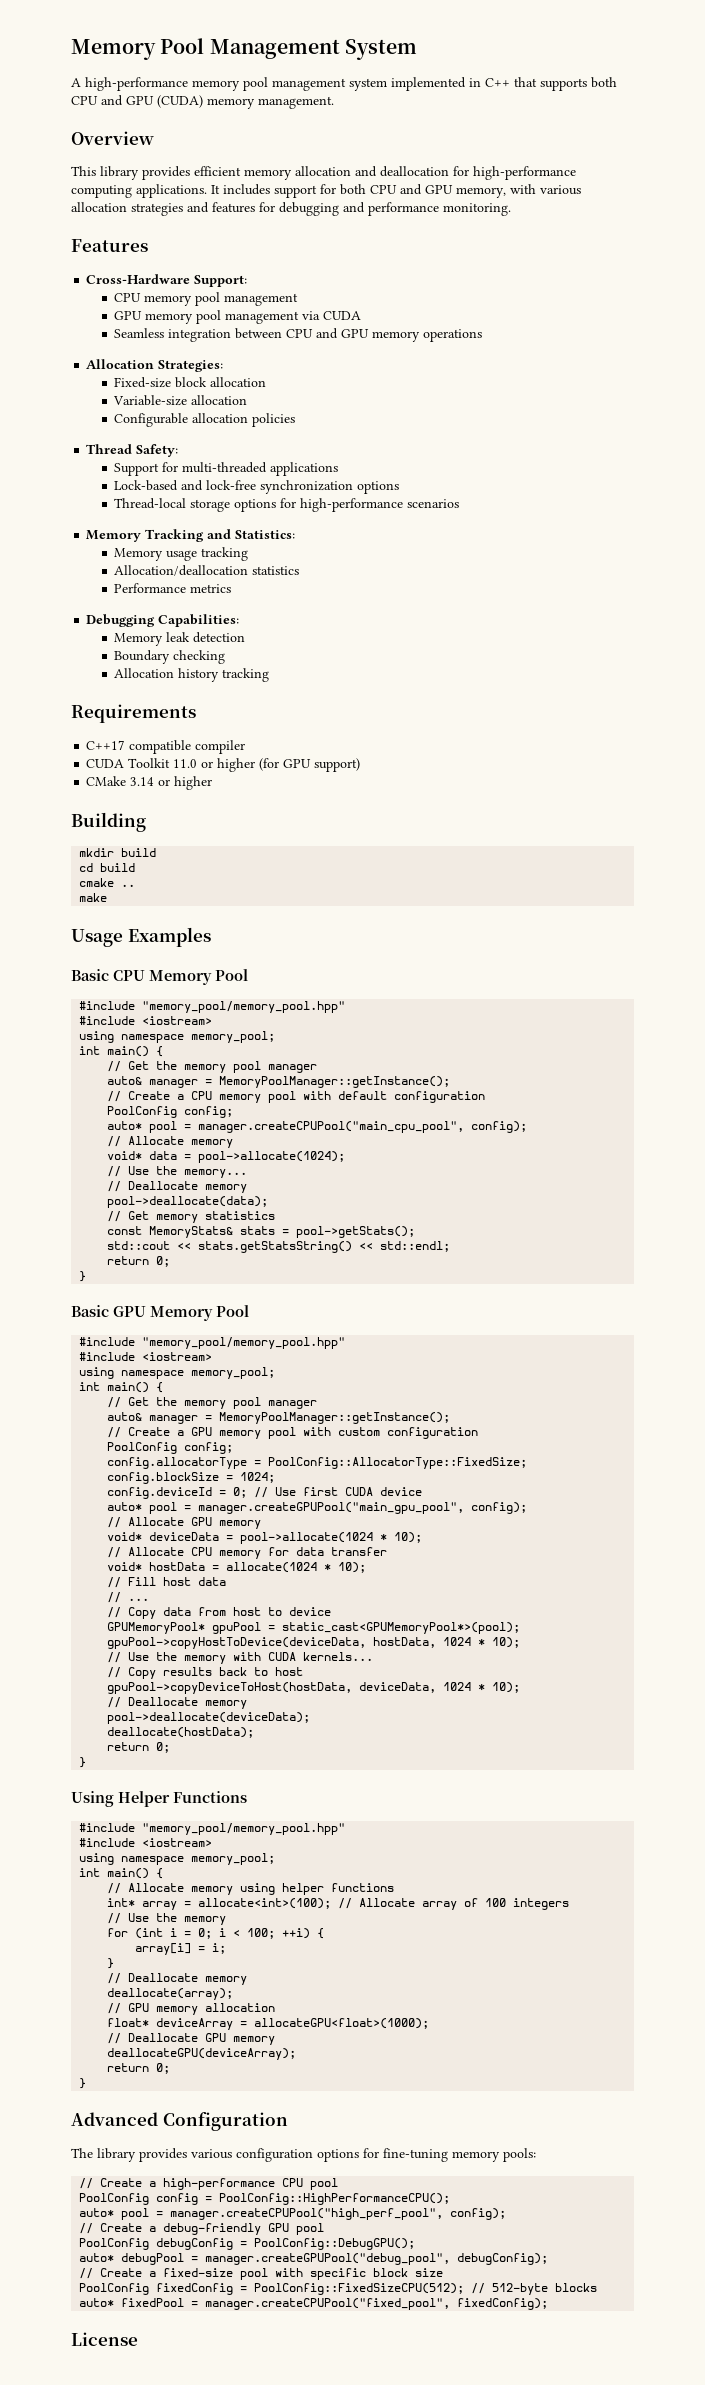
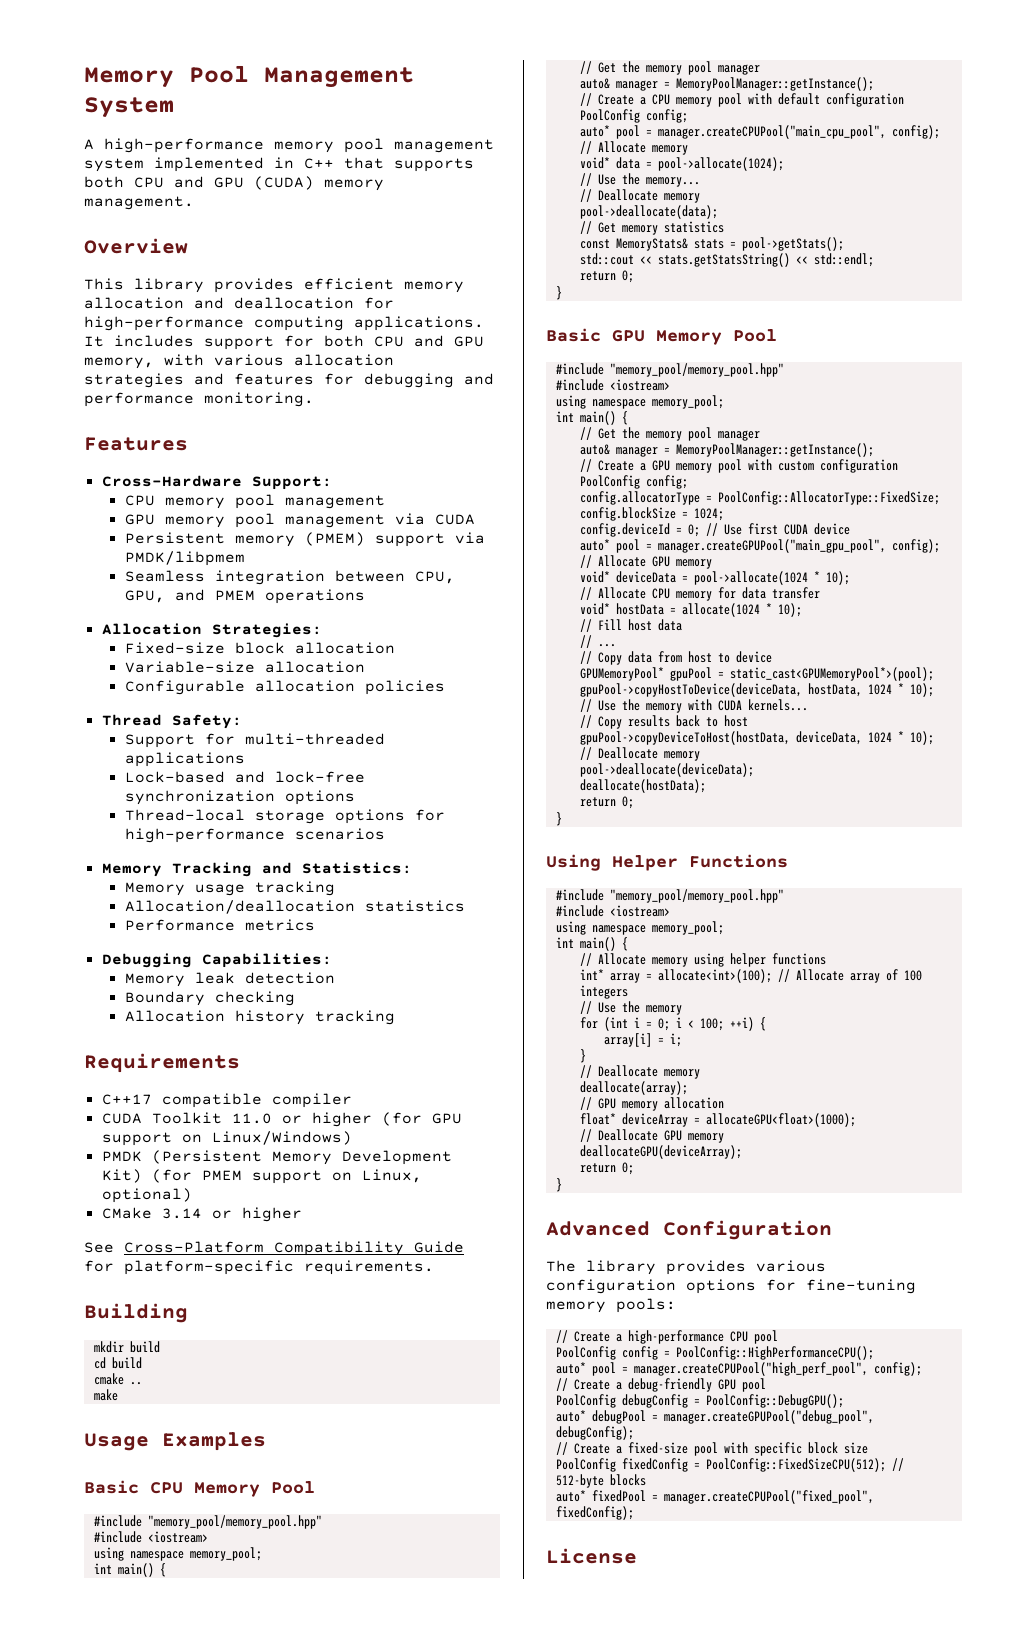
(362, 315) none -> [124,532,485,547] [124,551,245,566] // Persistent memory (PMEM) support via PMDK/libpmem
[286,328,421,342] CPU and GPU memory -> [414,571,455,584] [124,589,255,603] CPU, GPU, and PMEM
[314,758,361,772] [86,776,213,790] support) // CMake 3.14 or higher -> [101,1131,352,1146] [101,1150,452,1165] [101,1169,422,1184] [101,1188,192,1203] [101,1207,302,1222] [84,1241,464,1256] [84,1260,434,1275] support on Linux/Windows) // PMDK (Persistent Memory Development Kit) (for PMEM support on Linux, optional) // CMake 3.14 or higher // See Cross-Platform Compatibility Guide for platform-specific requirements.

